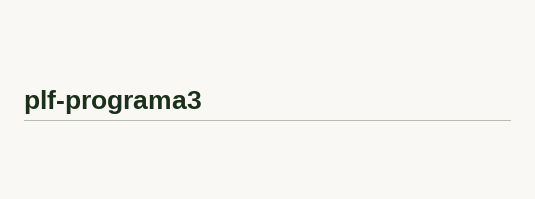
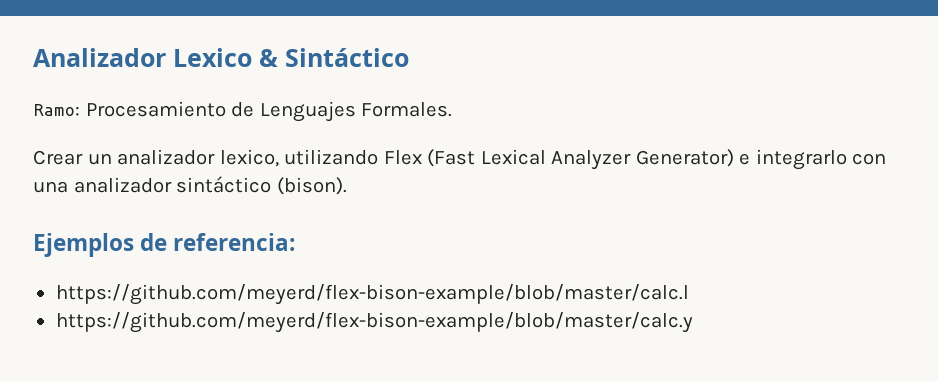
[24,90,202,114] plf-programa3 -> [33,48,409,67] [33,101,453,122] [33,149,887,170] [33,176,347,195] [33,233,296,257] [55,284,689,305] [55,312,693,333] Analizador Lexico & Sintáctico // Ramo: Procesamiento de Lenguajes Formales. // Crear un analizador lexico, utilizando Flex (Fast Lexical Analyzer Generator) e integrarlo con una analizador sintáctico (bison). // Ejemplos de referencia: // https://github.com/meyerd/flex-bison-example/blob/master/calc.l // https://github.com/meyerd/flex-bison-example/blob/master/calc.y

